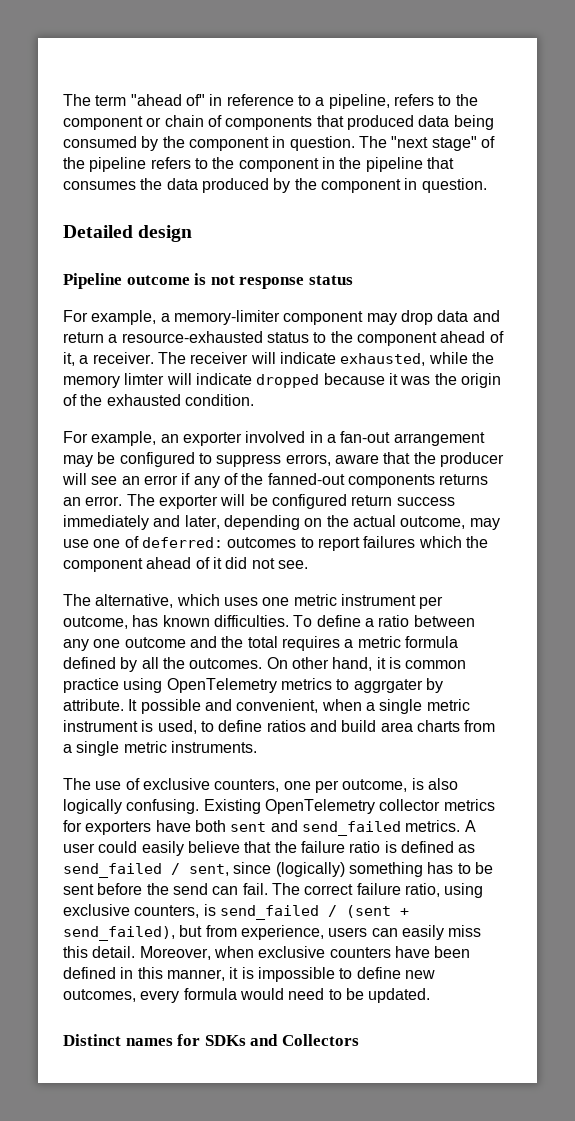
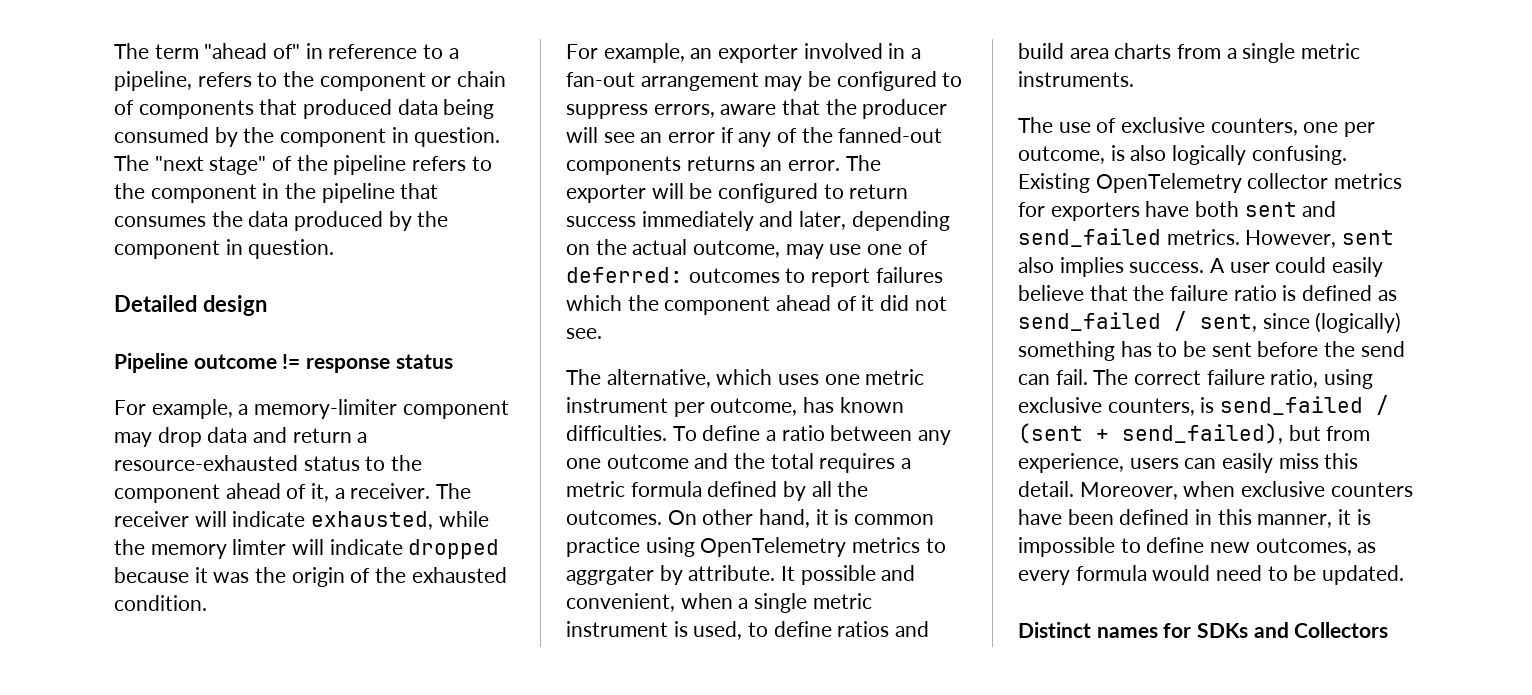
[194,273,235,285] is not -> [282,354,301,369] !=
(347, 501) none -> [823,184,844,199] to
(461, 826) none -> [1245,230,1395,248] [1018,257,1205,277] However, sent also implies success.
(136, 995) none -> [1357,542,1377,553] as

